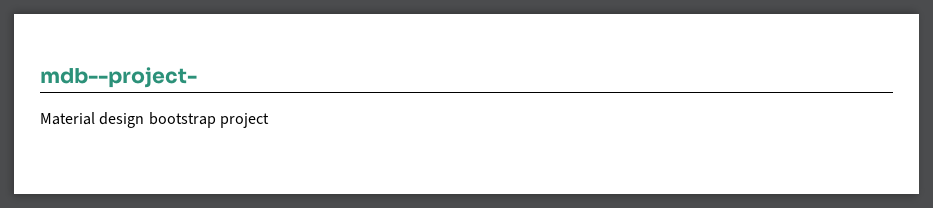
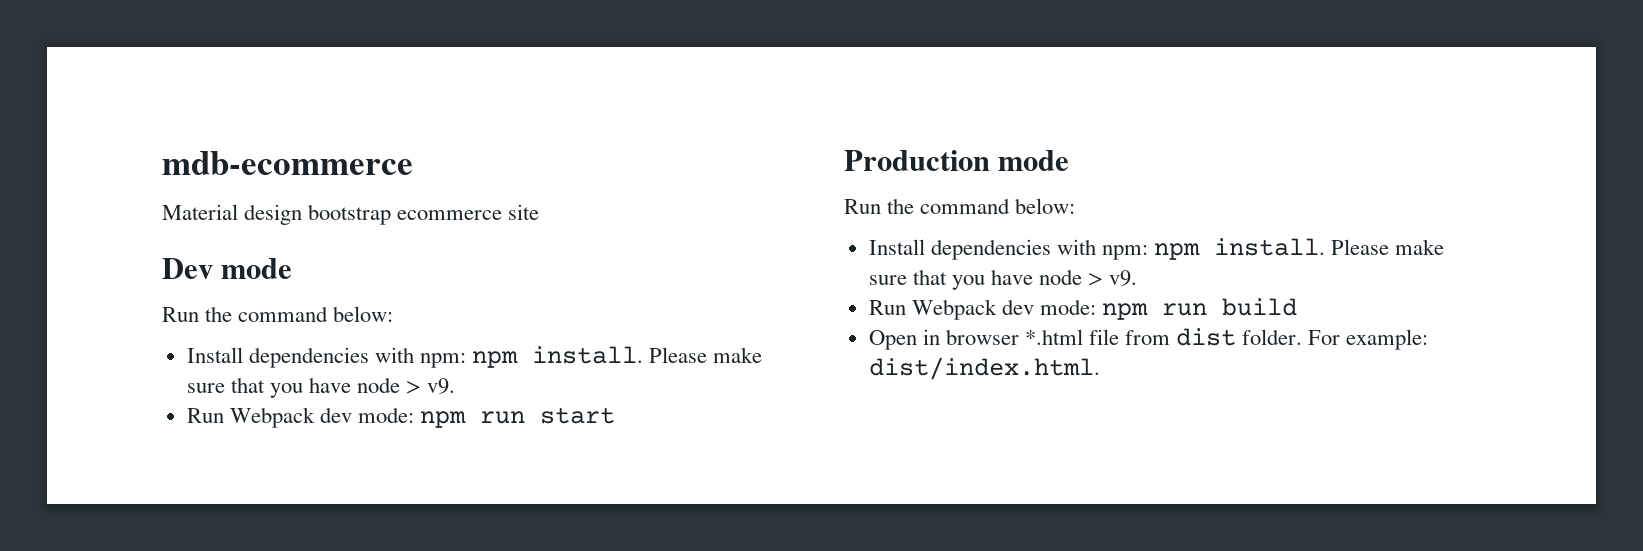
[40,67,197,88] mdb--project- -> [162,151,413,175] mdb-ecommerce
[219,113,269,128] project -> [397,204,540,220] [162,258,293,279] [162,306,394,322] [186,346,763,368] [186,377,456,398] [186,407,616,428] [844,150,1070,171] [844,198,1076,214] [868,238,1445,260] [868,269,1138,290] [868,298,1298,320] [868,328,1429,350] [868,357,1100,380] ecommerce site // Dev mode // Run the command below: // Install dependencies with npm: npm install. Please make sure that you have node > v9. // Run Webpack dev mode: npm run start // Production mode // Run the command below: // Install dependencies with npm: npm install. Please make sure that you have node > v9. // Run Webpack dev mode: npm run build // Open in browser *.html file from dist folder. For example: dist/index.html.

